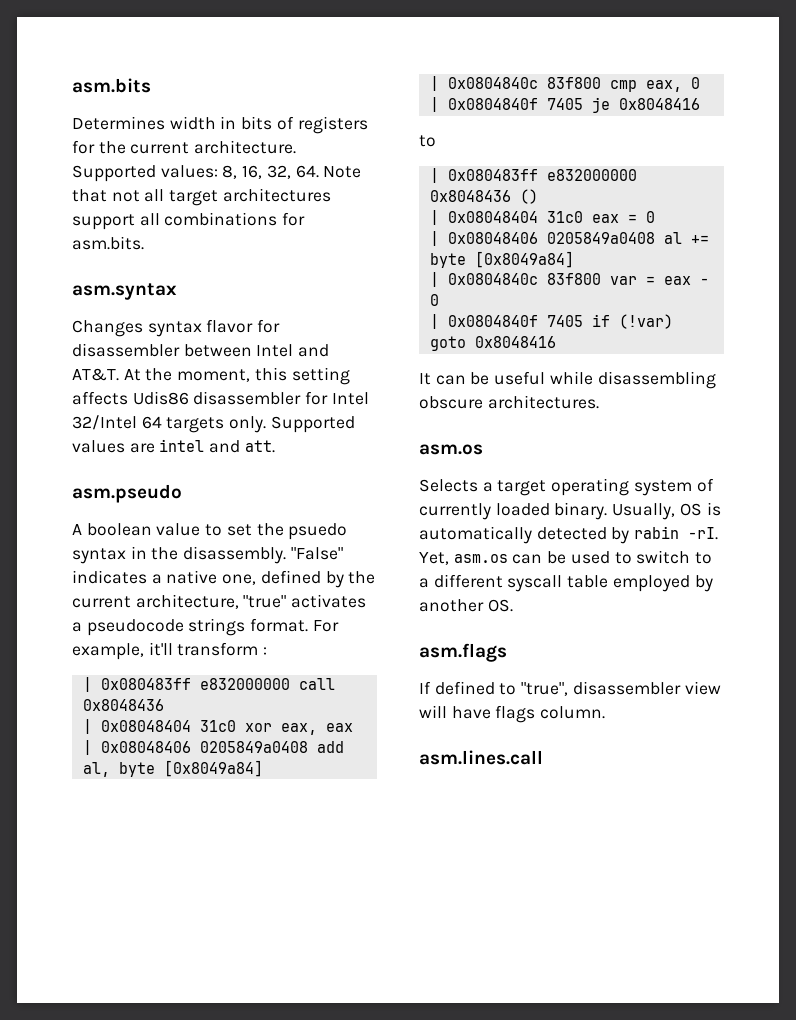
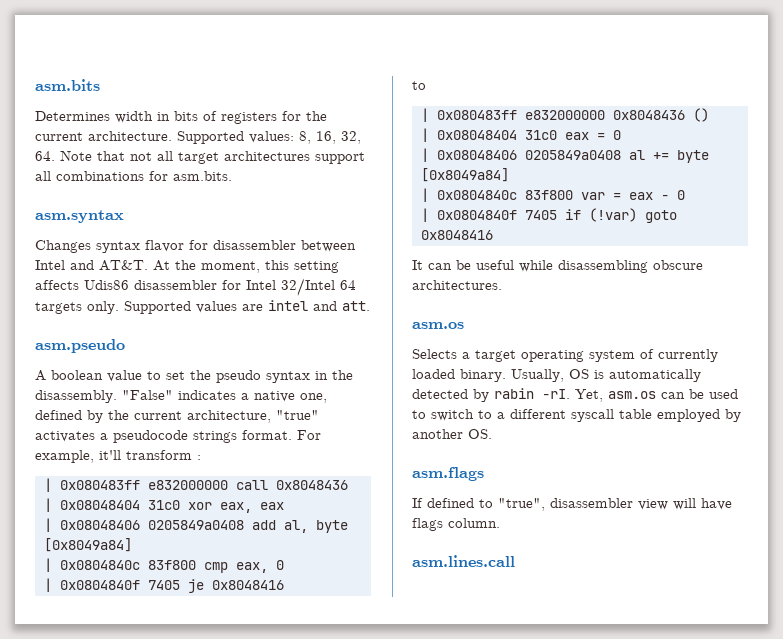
[288,523,348,540] psuedo -> [216,370,261,383] pseudo

